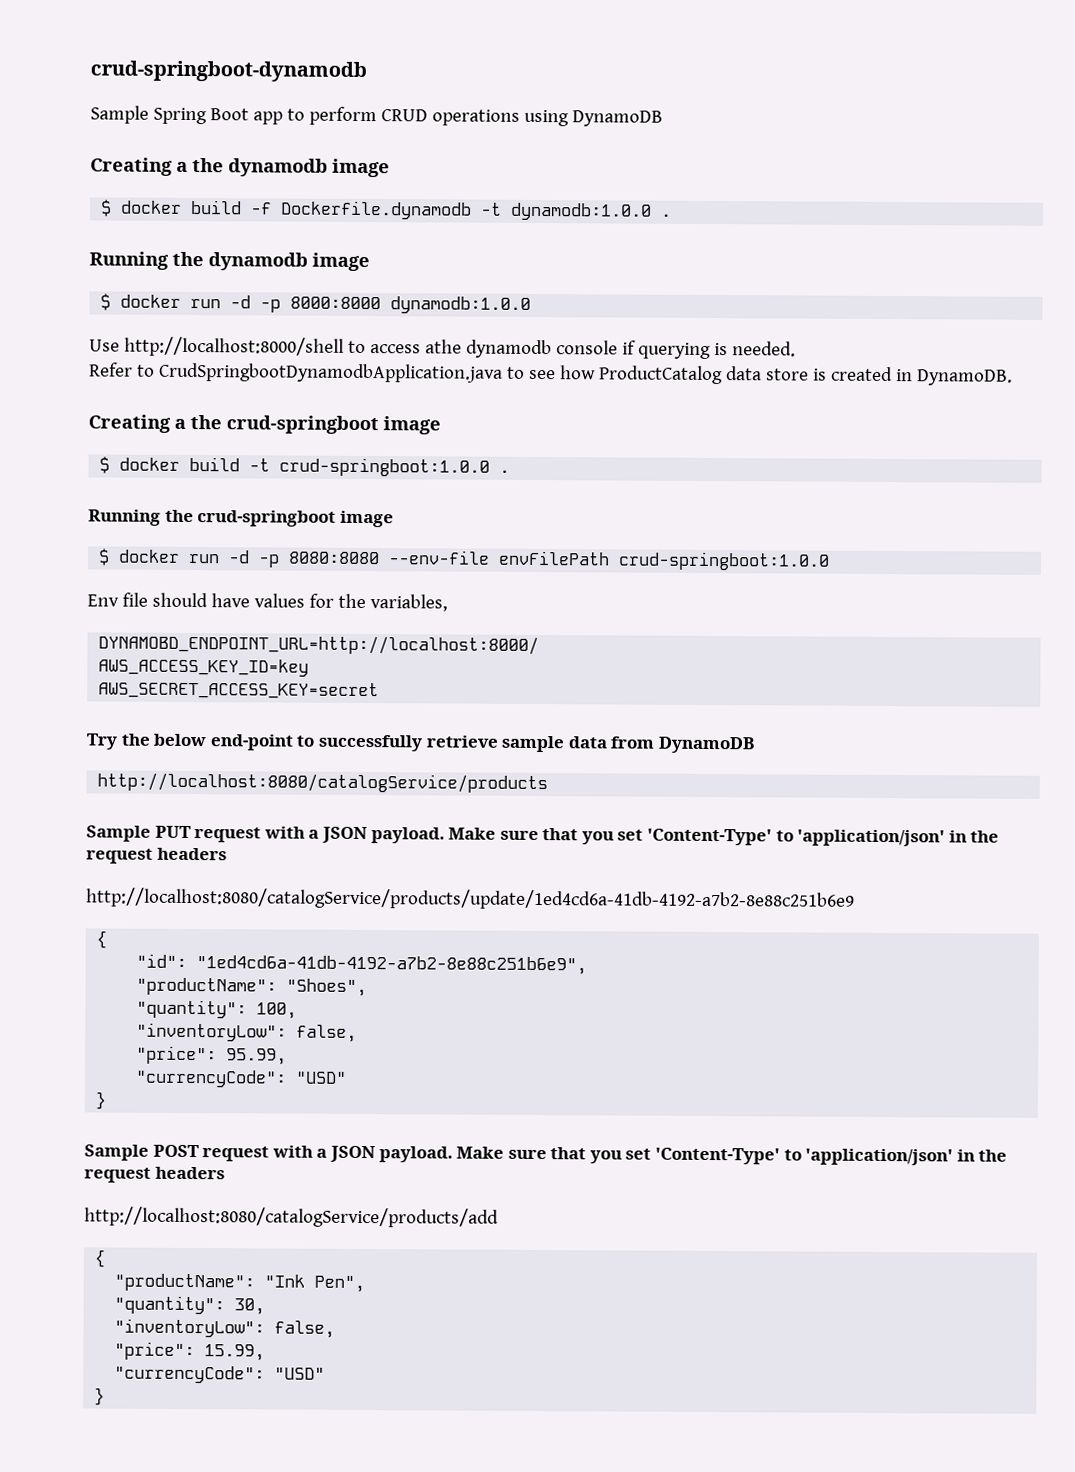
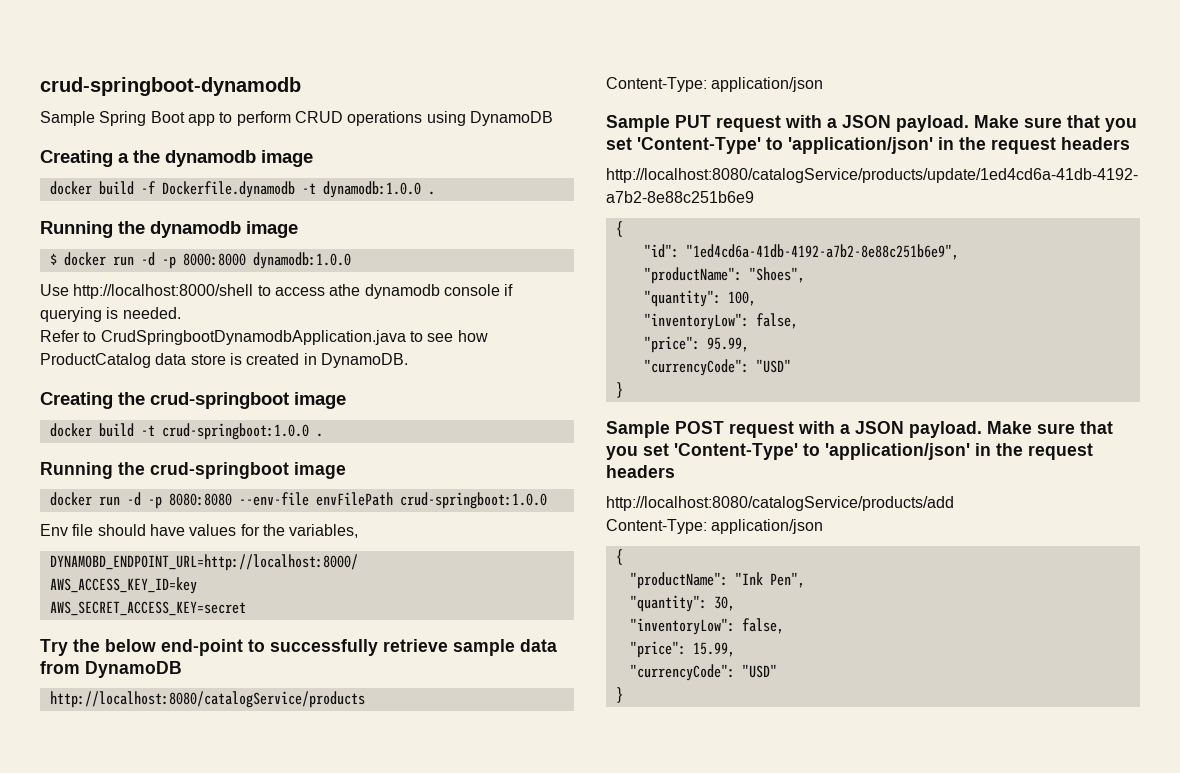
[100,199,113,217] $ -> (313, 158) none
[174,414,441,435] [99,456,111,474] a the crud-springboot image // $ -> [118,392,346,409] the crud-springboot image //
[98,548,111,566] $ -> (346, 470) none
(549, 783) none -> [606,77,824,92] // Content-Type: application/json
(499, 1217) none -> [606,519,824,534] // Content-Type: application/json

